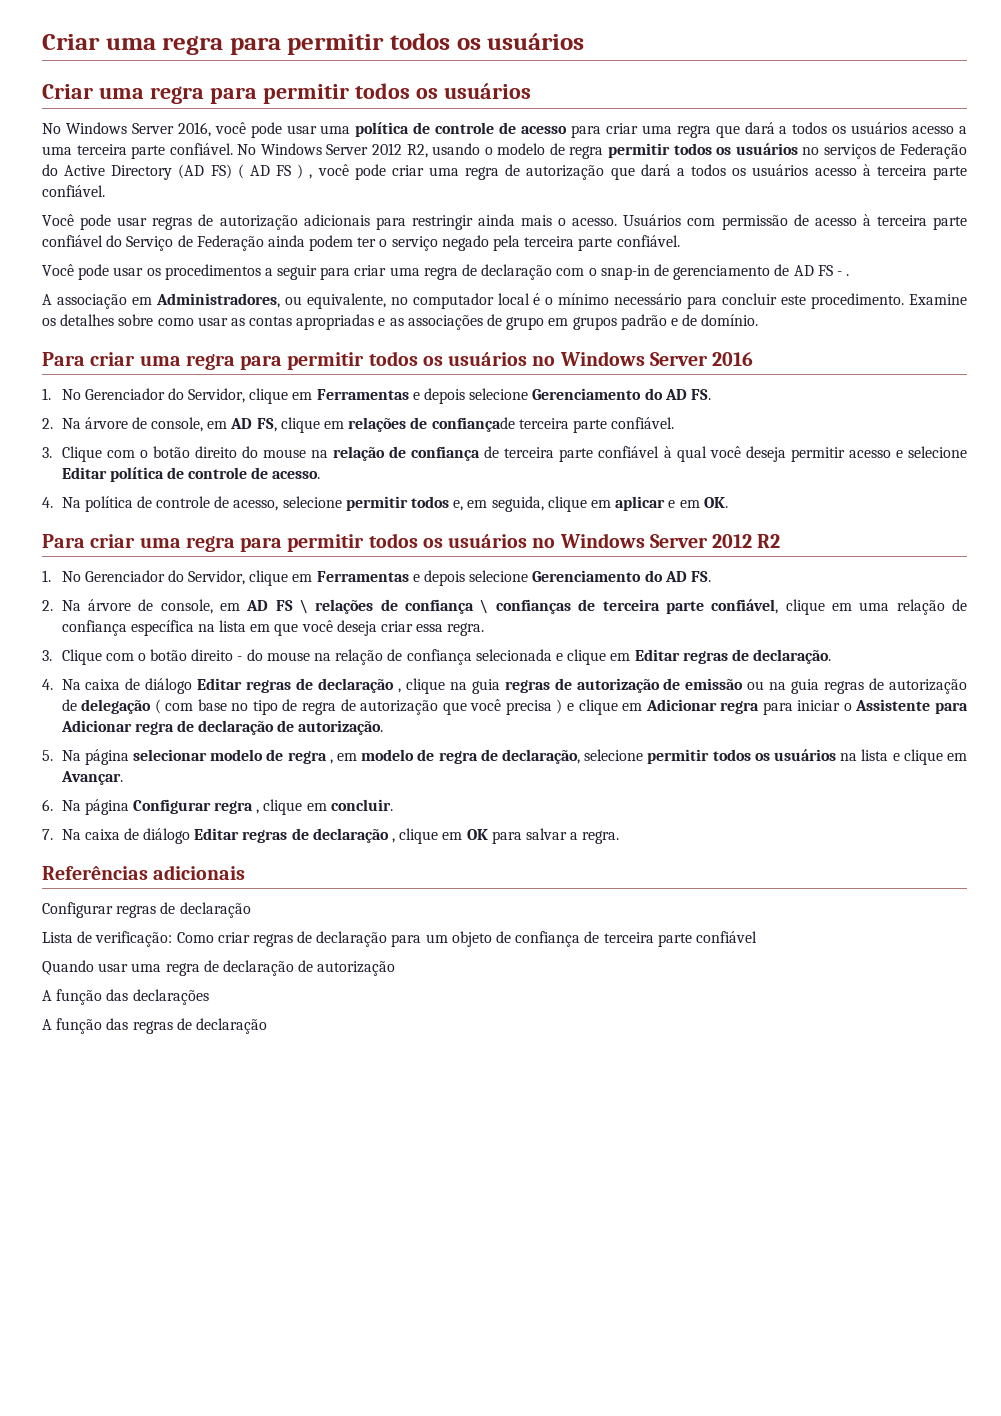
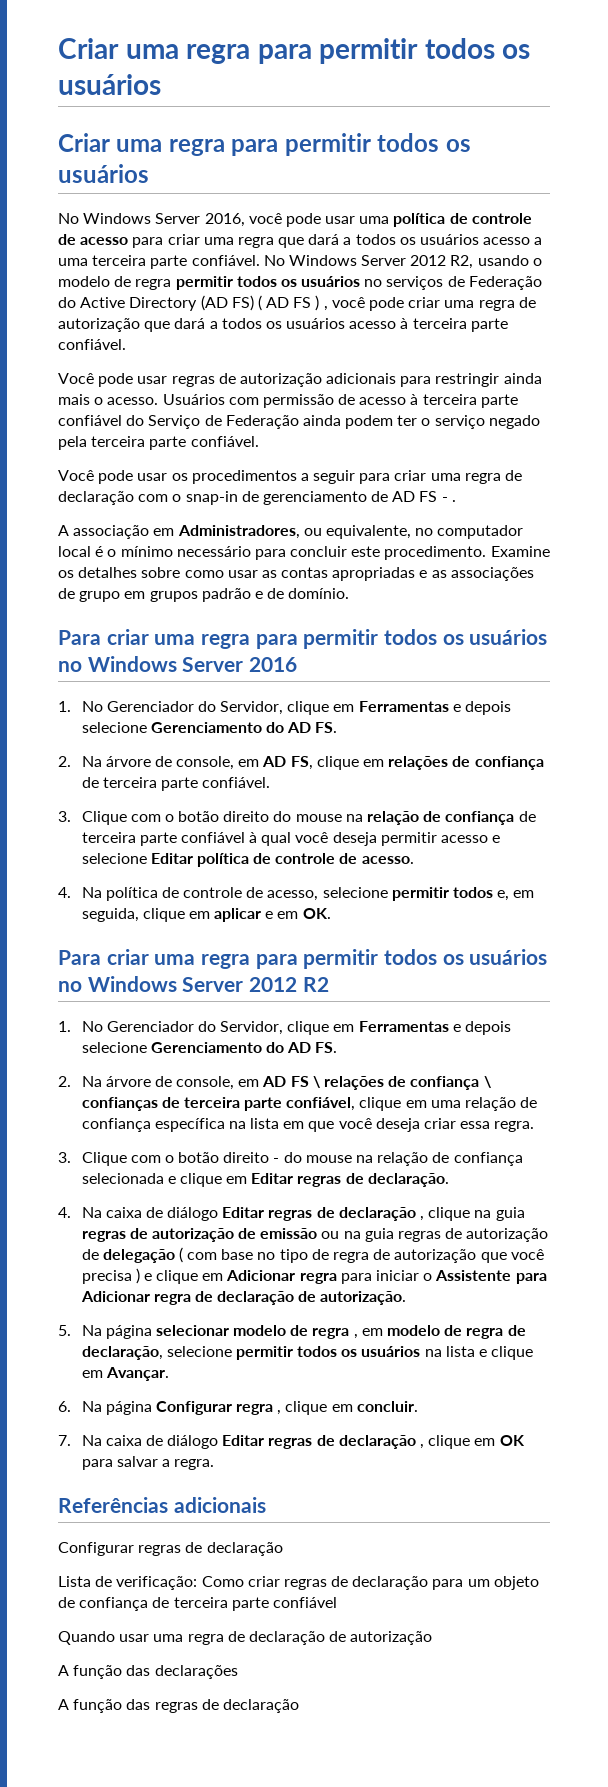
[431,417,515,432] confiançade -> [474,756,544,770] [81,777,99,788] confiança de

